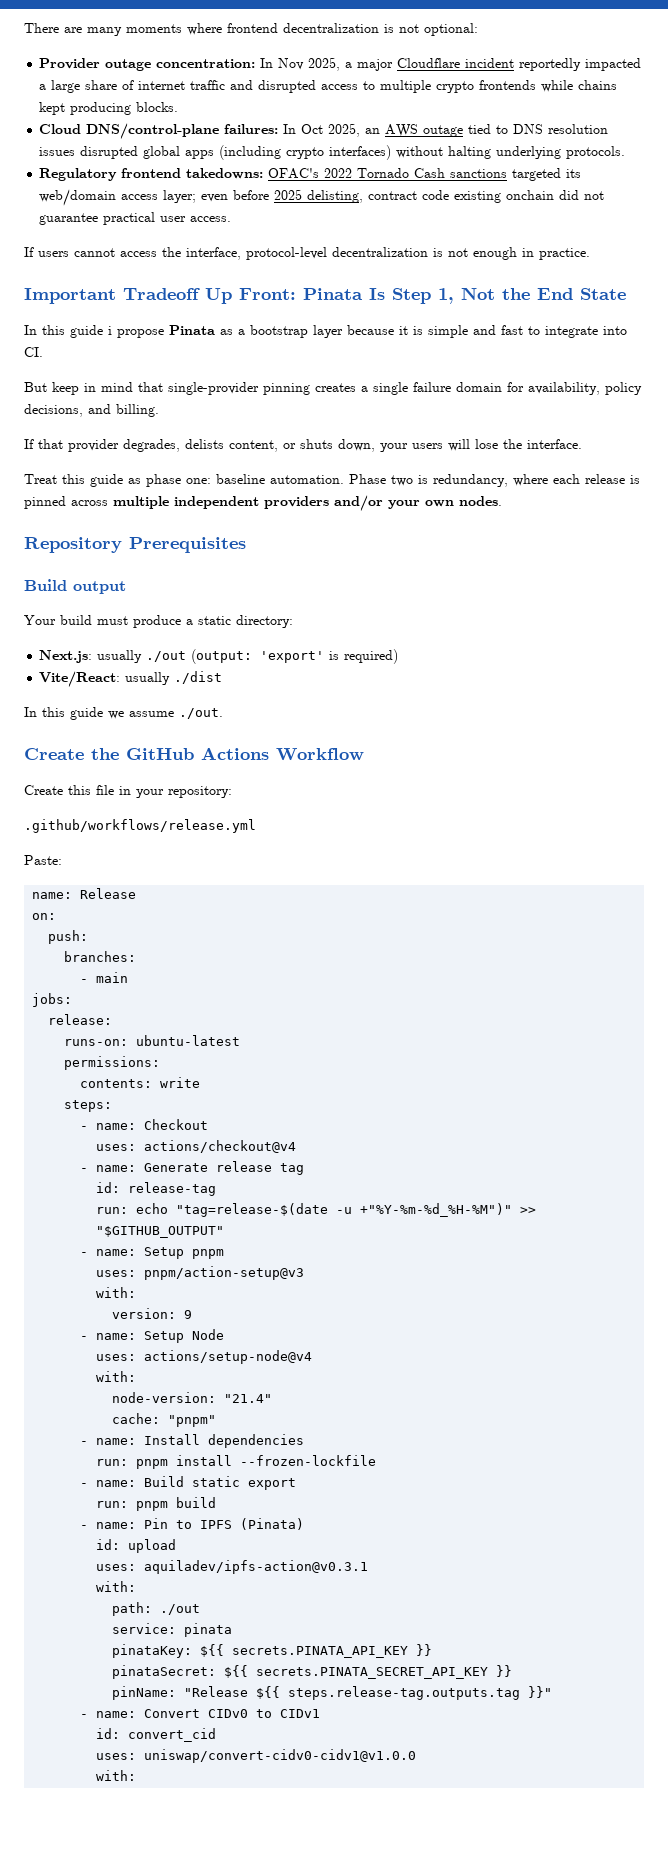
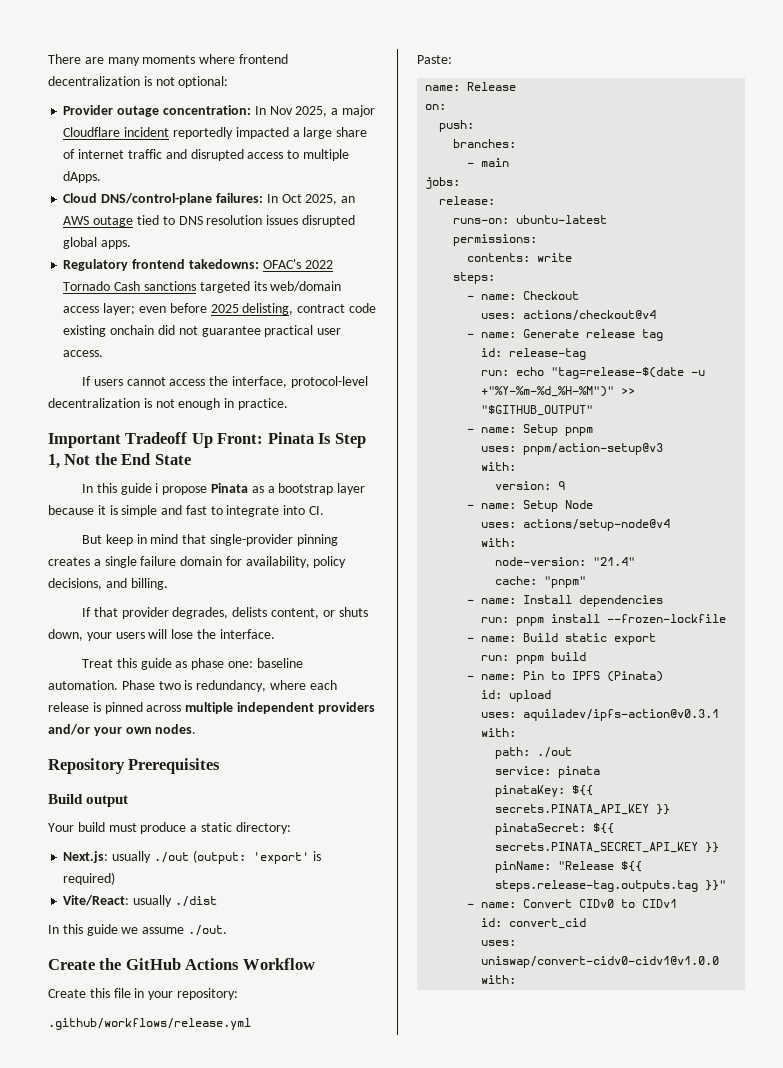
[436,80,618,93] [39,102,179,115] crypto frontends while chains kept producing blocks. -> [63,171,102,183] dApps.
[185,145,626,160] apps (including crypto interfaces) without halting underlying protocols. -> [101,240,132,249] apps.

